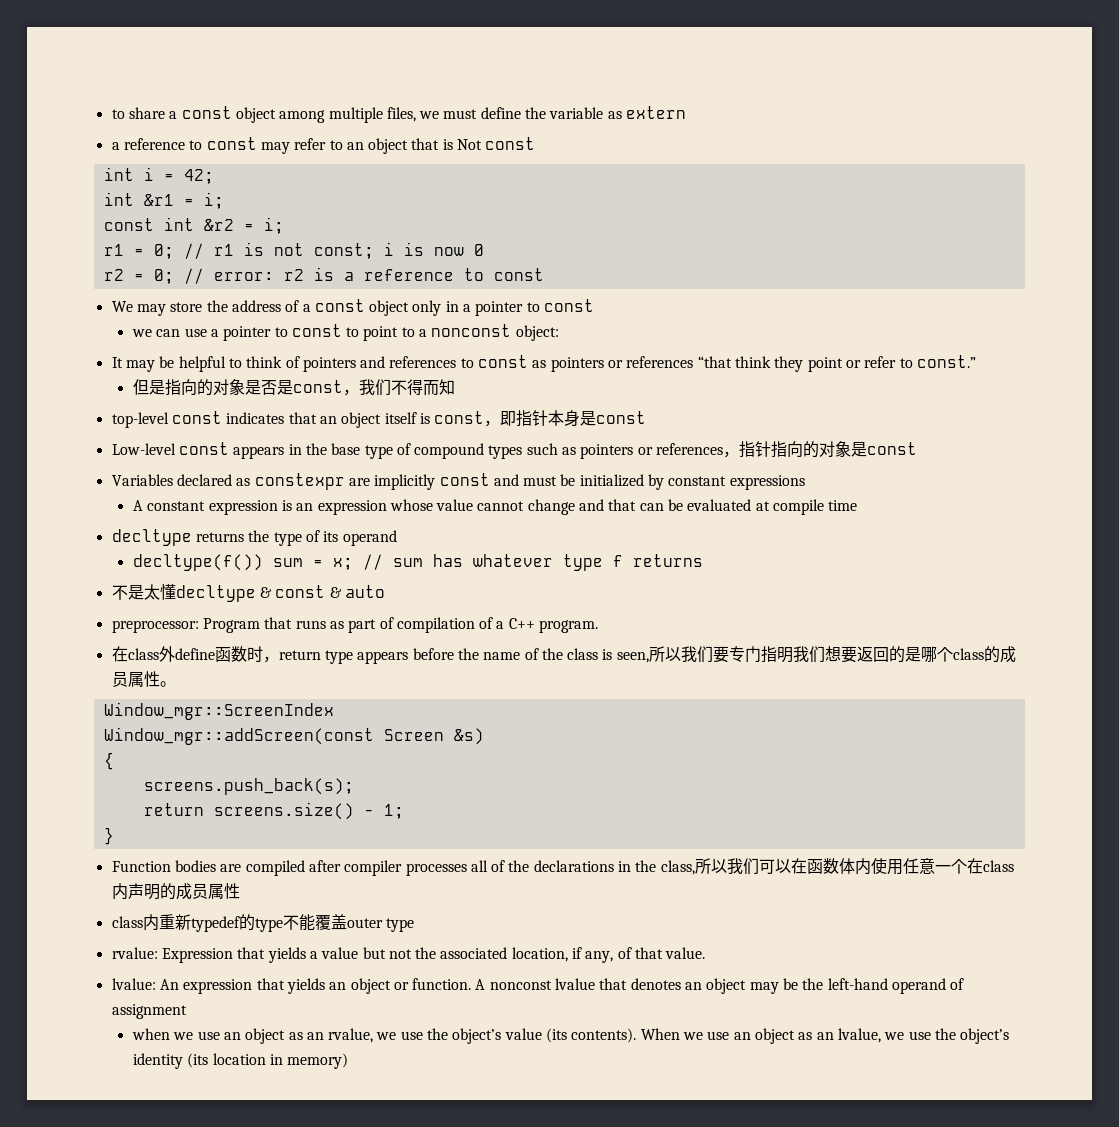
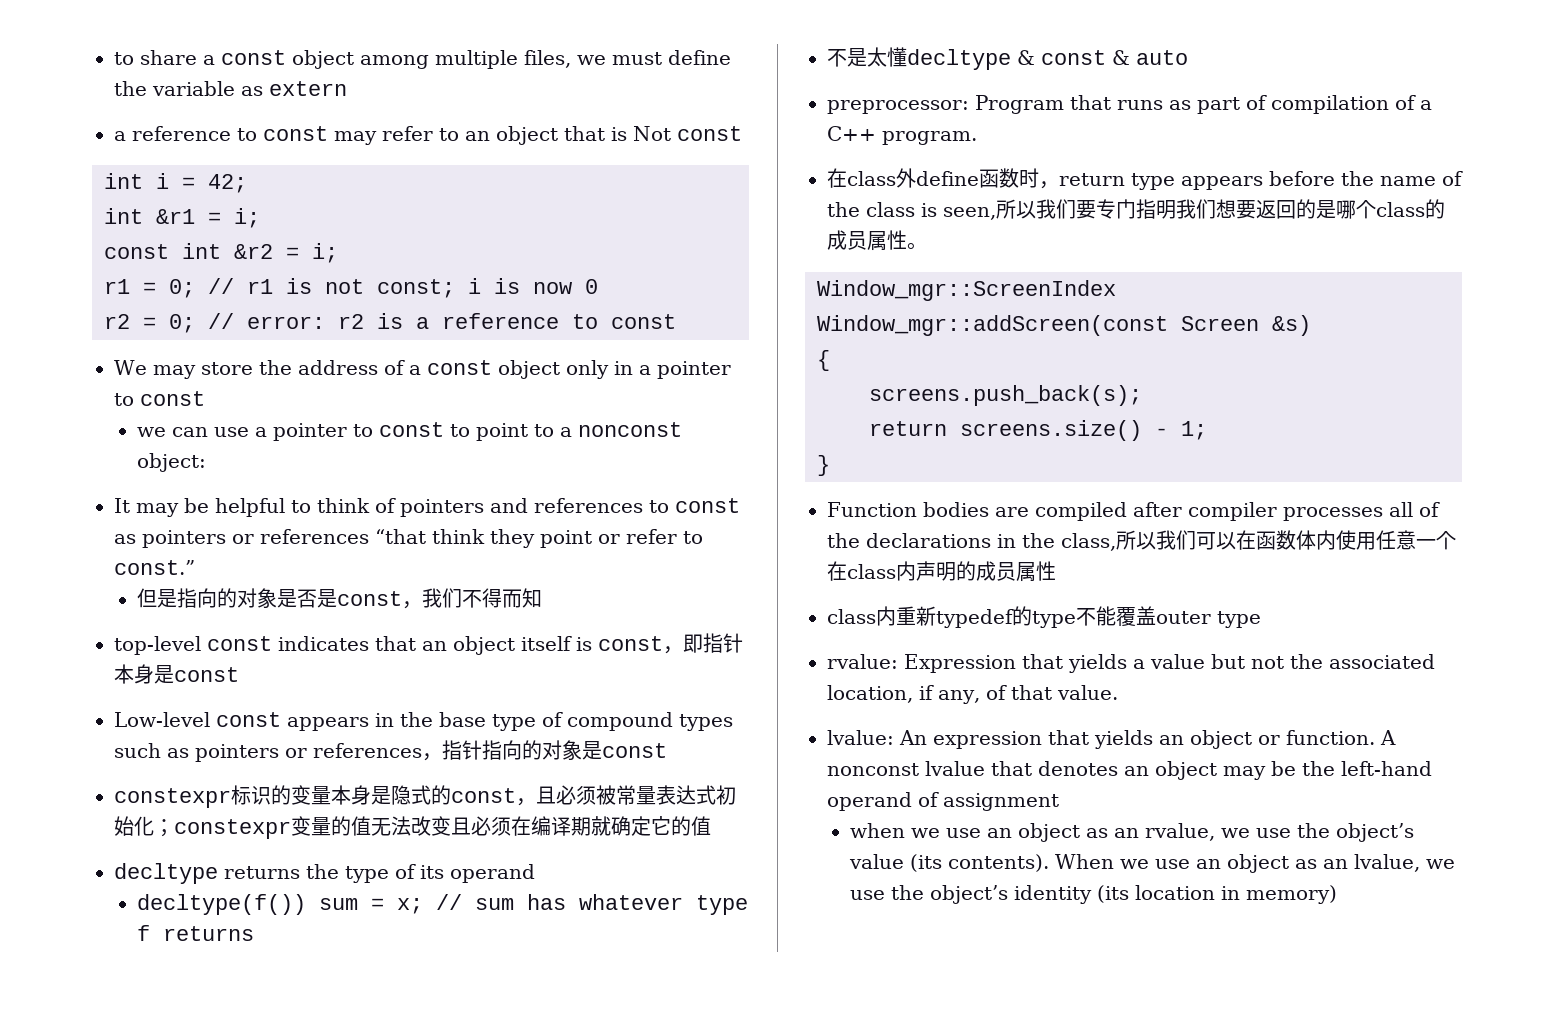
[111,473,805,490] [132,499,858,515] Variables declared as constexpr are implicitly const and must be initialized by constant expressions // A constant expression is an expression whose value cannot change and that can be evaluated at compile time -> [114,785,736,808] [114,816,711,839] constexpr标识的变量本身是隐式的const，且必须被常量表达式初始化；constexpr变量的值无法改变且必须在编译期就确定它的值

